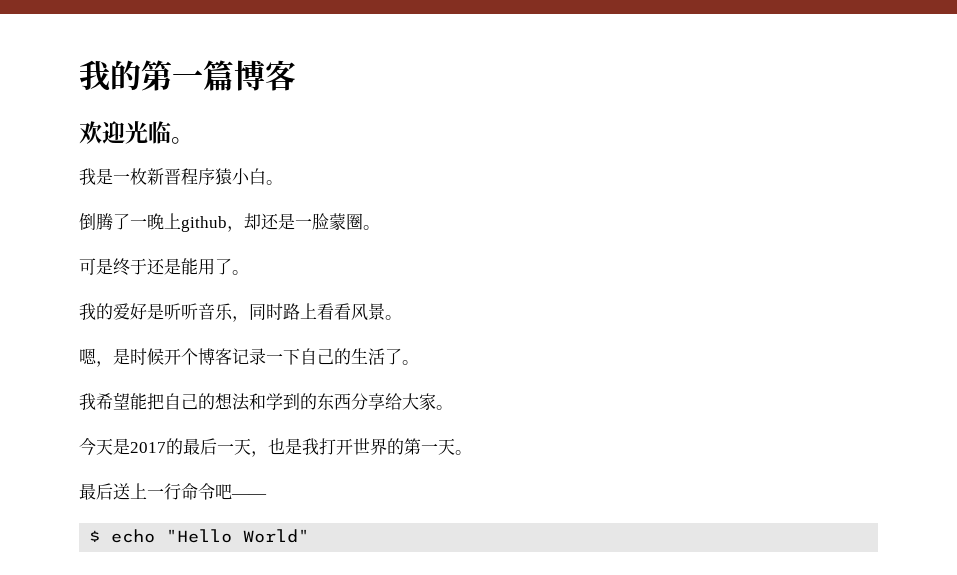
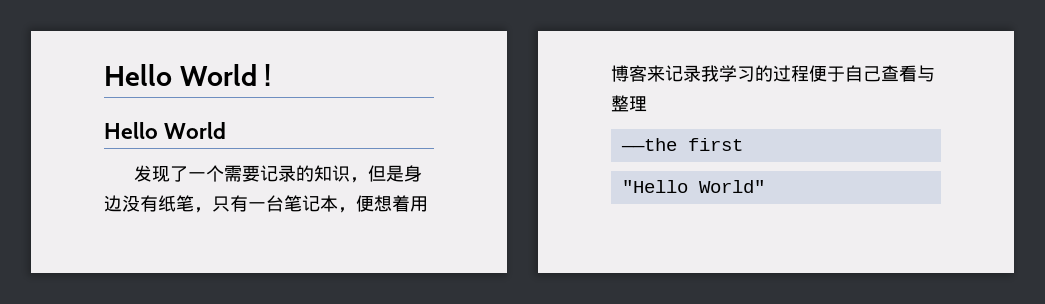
[79,60,296,91] [79,121,194,144] [79,168,283,185] [79,213,380,232] [79,258,249,276] [79,303,402,322] [79,348,419,367] [79,392,453,411] [79,437,472,457] [79,483,267,500] [89,529,156,543] 我的第一篇博客 // 欢迎光临。 // 我是一枚新晋程序猿小白。 // 倒腾了一晚上github，却还是一脸蒙圈。 // 可是终于还是能用了。 // 我的爱好是听听音乐，同时路上看看风景。 // 嗯，是时候开个博客记录一下自己的生活了。 // 我希望能把自己的想法和学到的东西分享给大家。 // 今天是2017的最后一天，也是我打开世界的第一天。 // 最后送上一行命令吧—— // $ echo -> [104,64,272,86] [104,122,227,139] [134,165,423,183] [104,195,428,213] [611,65,935,82] [611,95,647,112] [620,138,743,151] Hello World ! // Hello World // 发现了一个需要记录的知识，但是身边没有纸笔，只有一台笔记本，便想着用博客来记录我学习的过程便于自己查看与整理 // ——the first //

